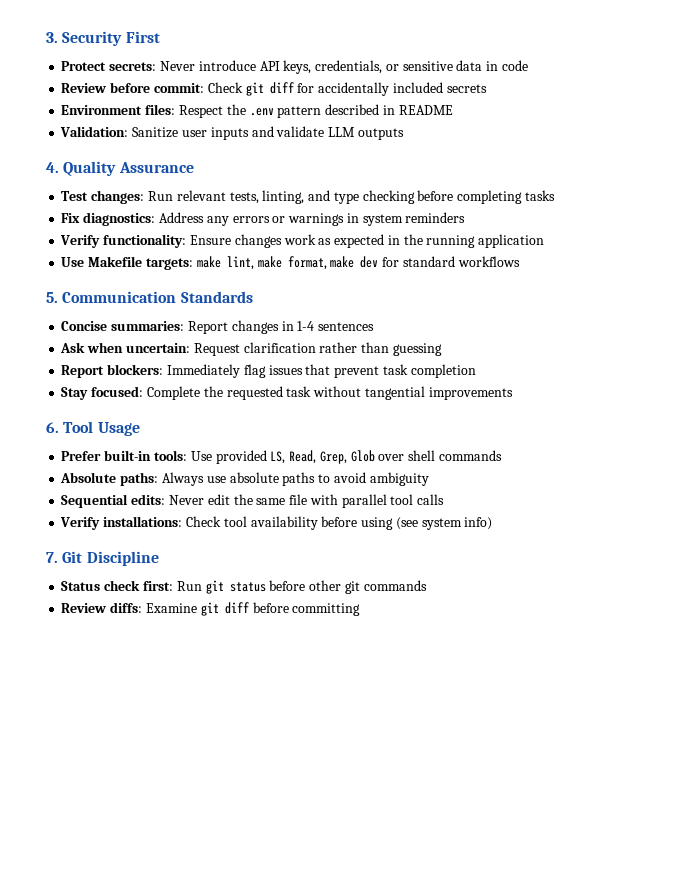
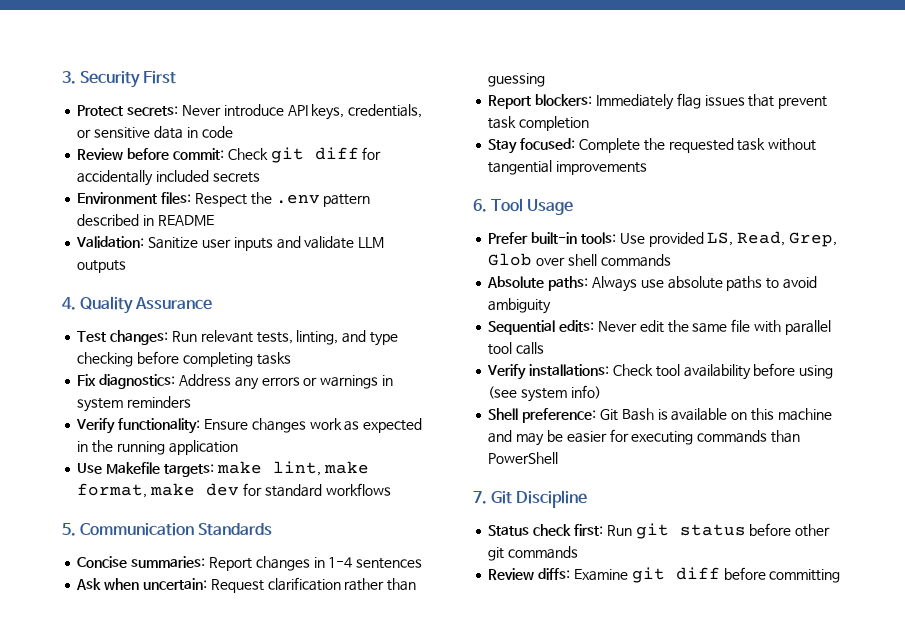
(493, 523) none -> [488,408,832,423] [488,429,800,446] [488,452,559,464] // Shell preference: Git Bash is available on this machine and may be easier for executing commands than PowerShell

